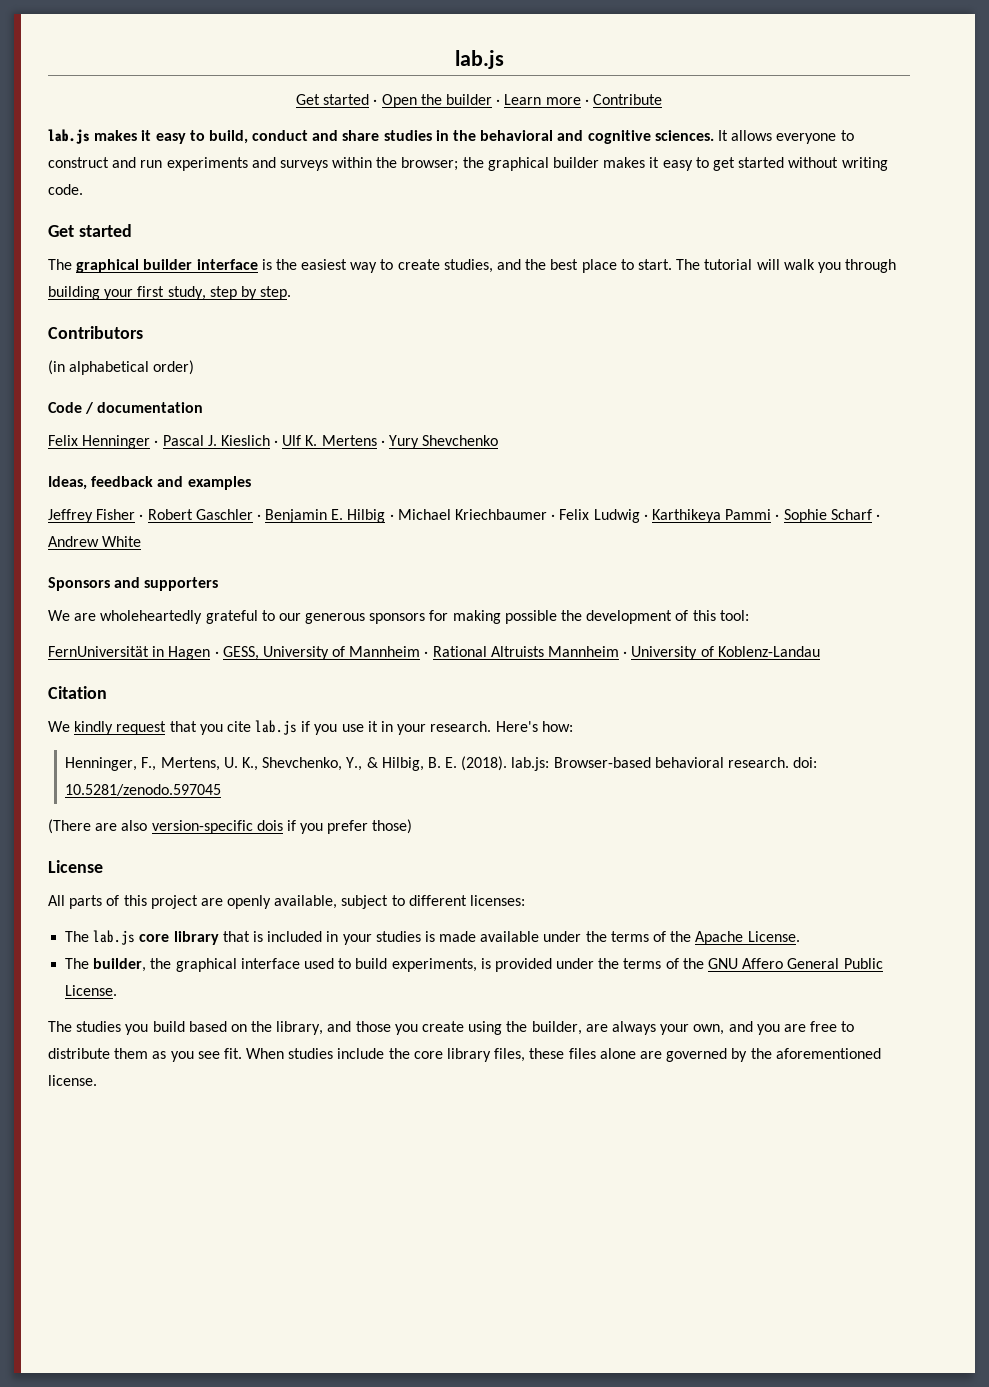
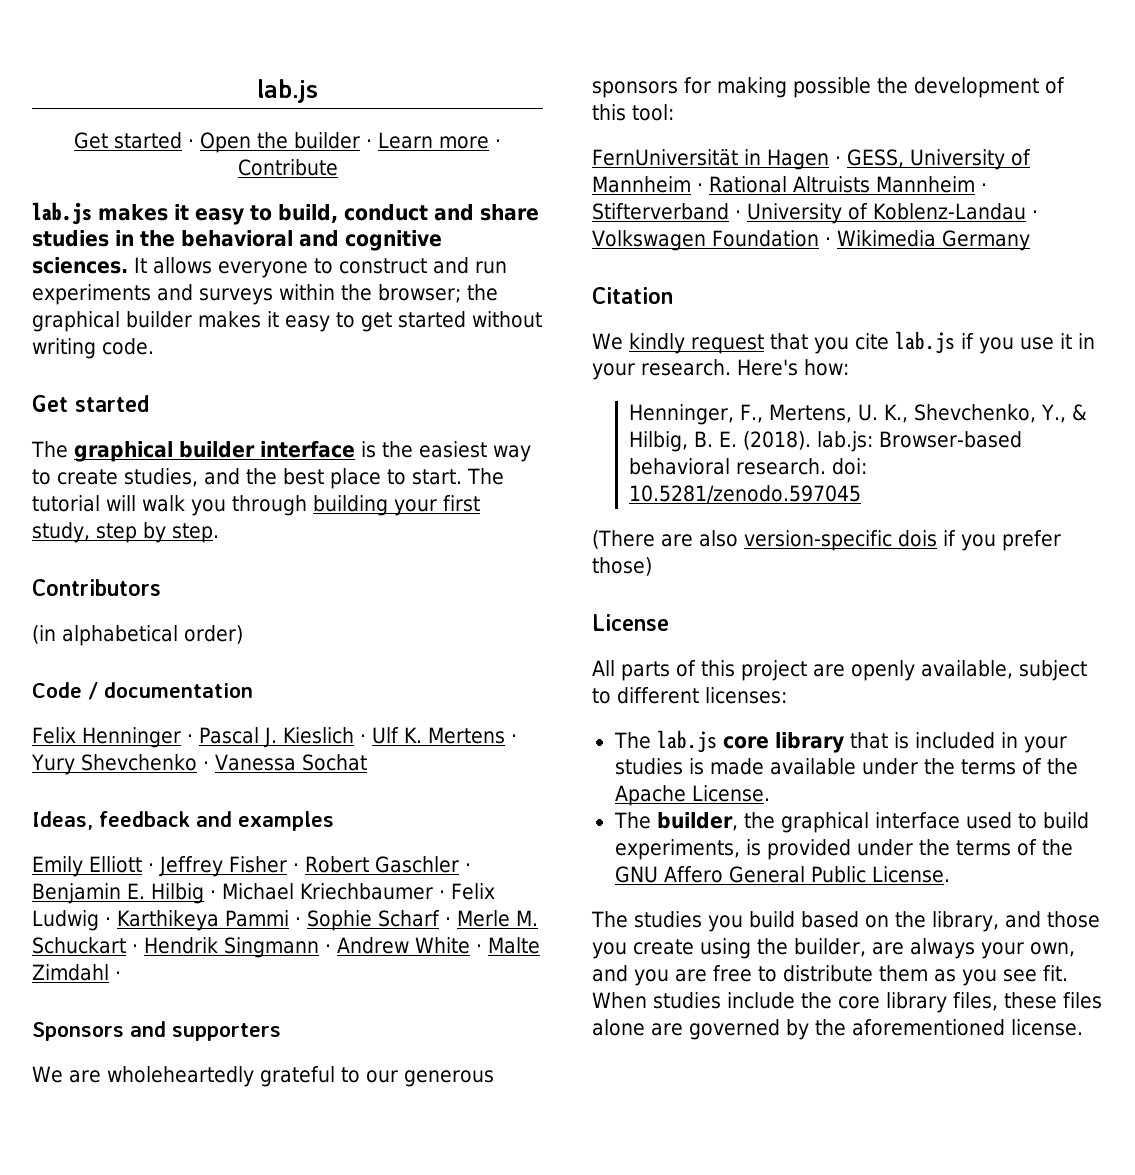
(499, 440) none -> [202,754,367,771] · Vanessa Sochat
(251, 483) none -> [32,856,154,877] Emily Elliott ·
[48,536,142,547] Andrew White -> [456,910,538,927] [32,937,540,958] [32,964,121,981] Merle M. Schuckart · Hendrik Singmann · Andrew White · Malte Zimdahl ·
(628, 654) none -> [592,203,741,220] Stifterverband ·
(820, 651) none -> [1031,210,1038,219] [592,230,1030,251] · Volkswagen Foundation · Wikimedia Germany

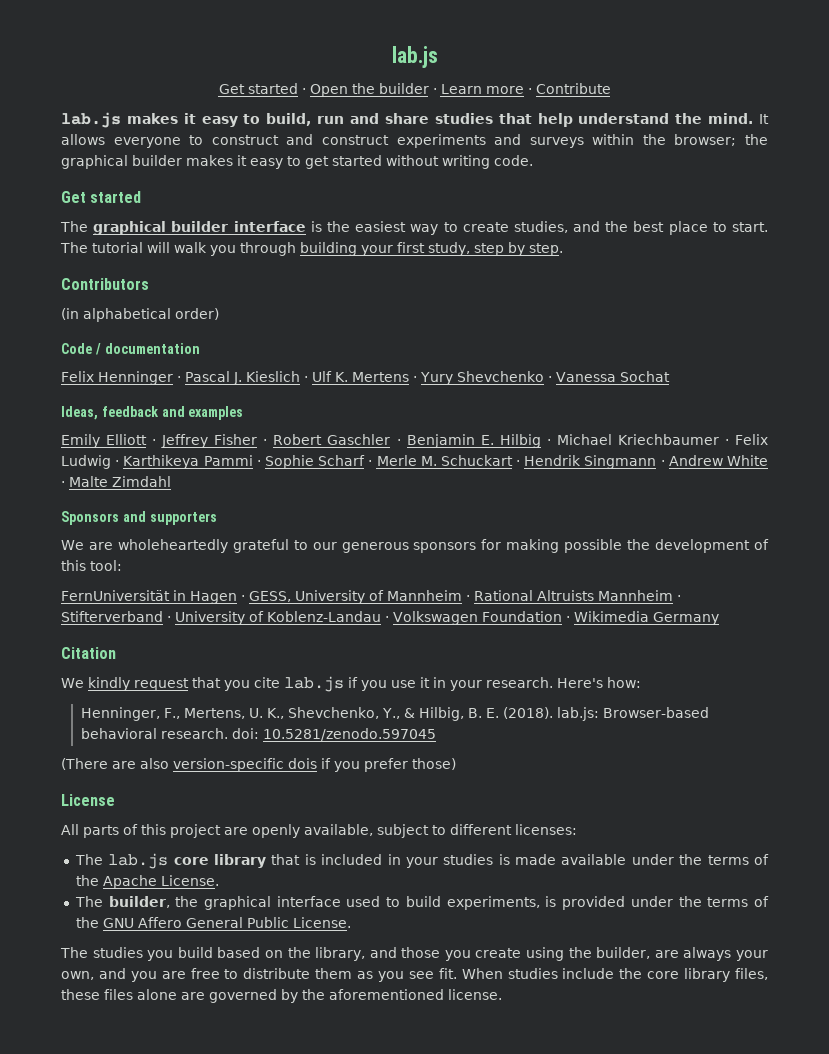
[344,204,428,221] conduct -> [317,116,345,124] run
[115,230,442,251] [32,257,128,274] in the behavioral and cognitive sciences. -> [498,113,754,127] that help understand the mind.
[475,261,507,274] run -> [321,135,389,145] construct
[115,971,121,980] · -> (171, 481) none

